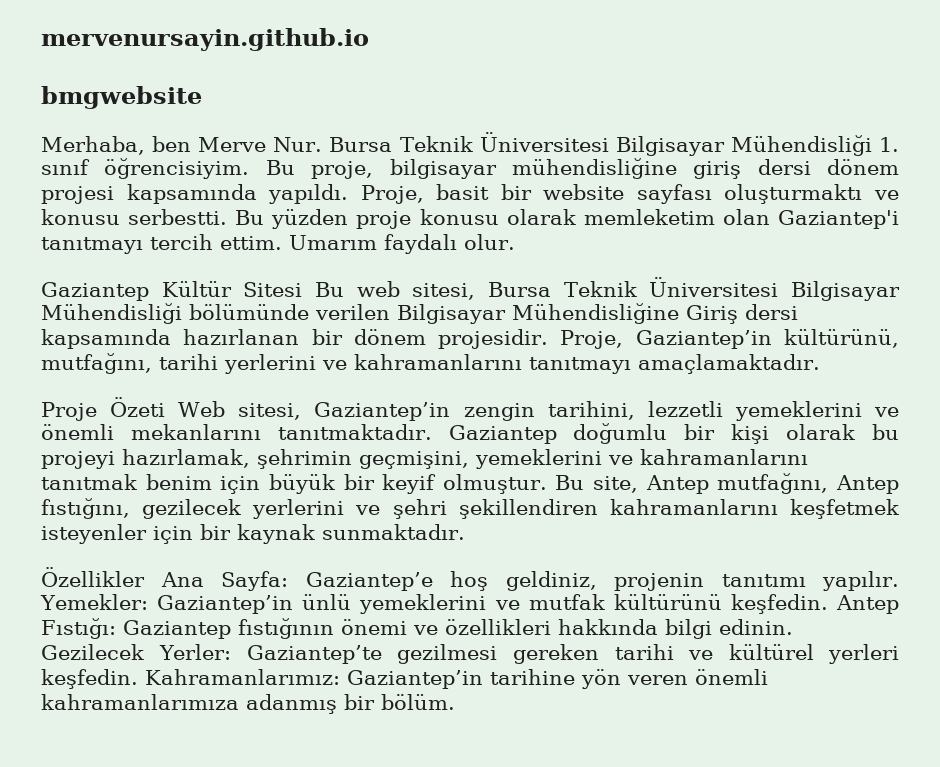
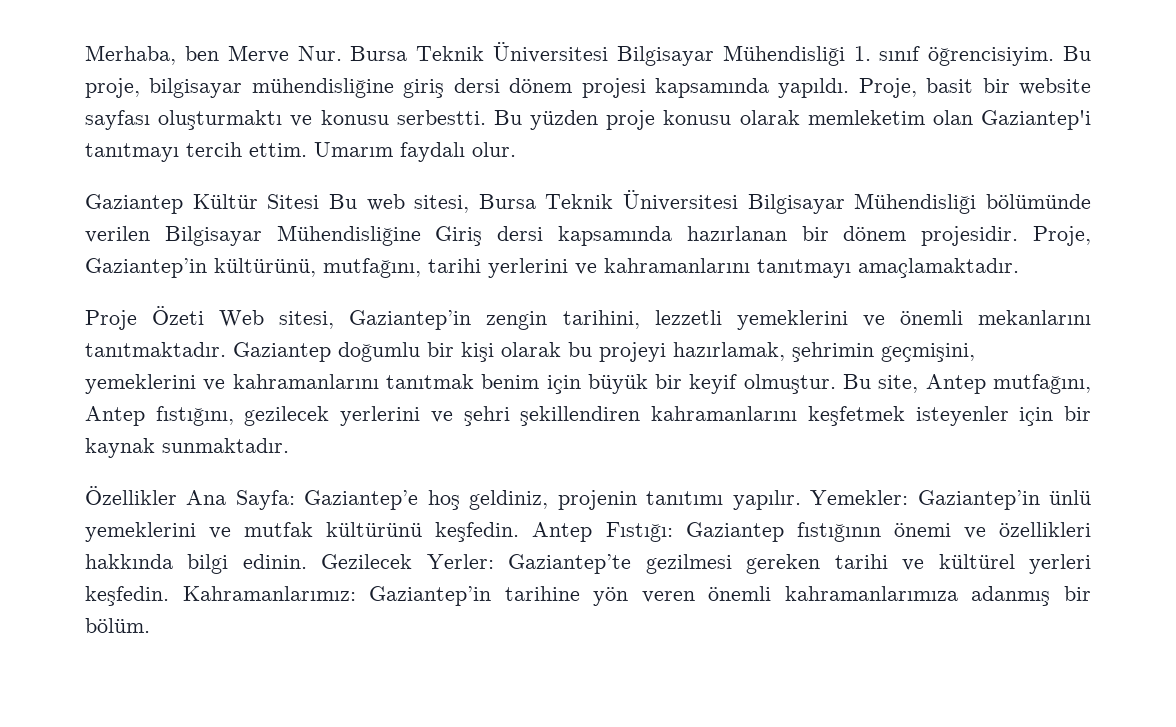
[41,28,369,51] [41,86,202,109] mervenursayin.github.io // bmgwebsite // -> (85, 55) none

